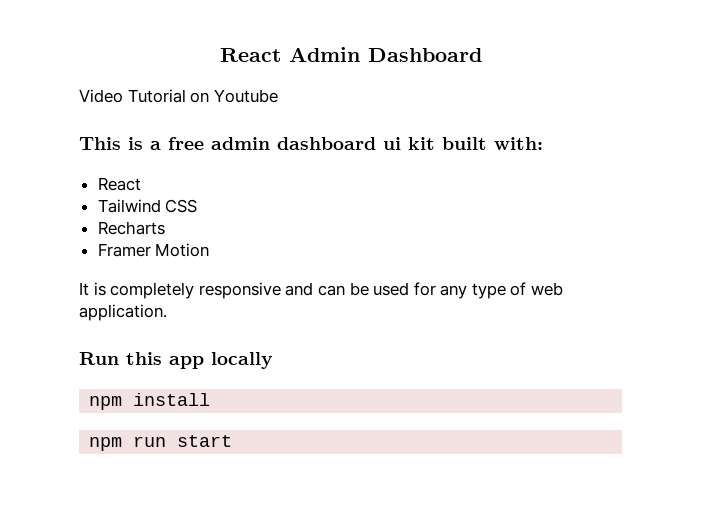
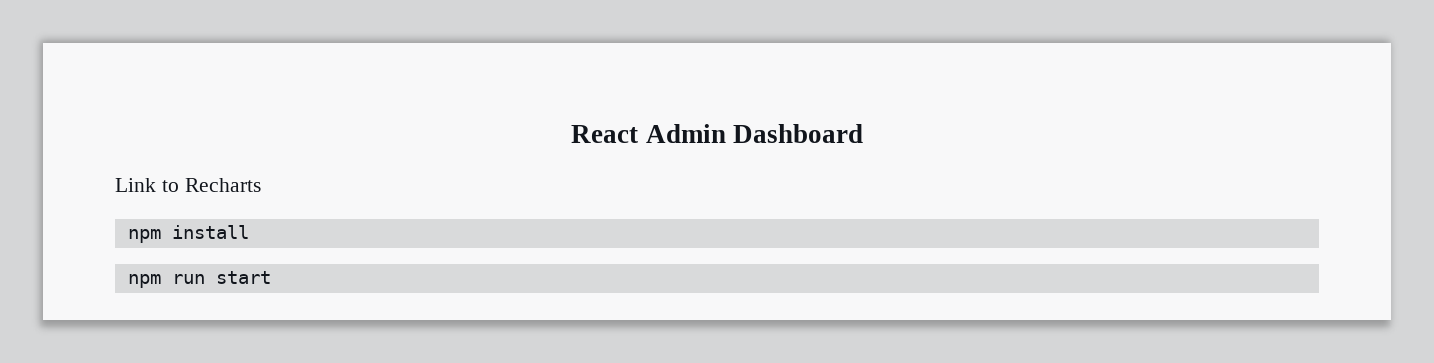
[79,89,278,103] [79,137,543,150] [97,177,141,191] [97,199,198,213] [97,221,165,235] [97,243,210,257] [79,282,564,299] [79,304,167,321] [79,352,273,369] Video Tutorial on Youtube // This is a free admin dashboard ui kit built with: // React // Tailwind CSS // Recharts // Framer Motion // It is completely responsive and can be used for any type of web application. // Run this app locally -> [115,178,261,192] Link to Recharts

